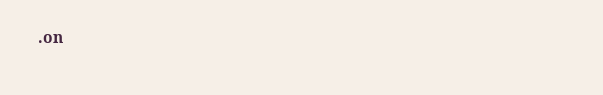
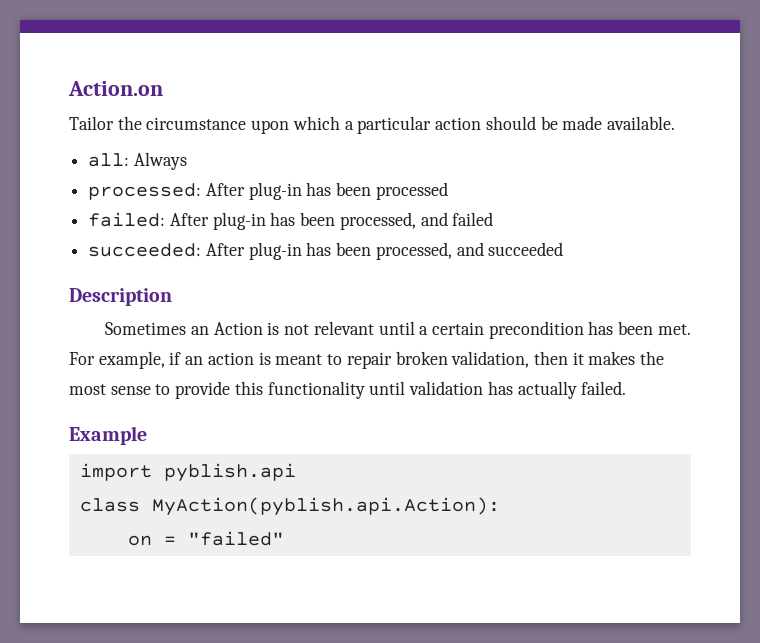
[38,34,63,43] .on -> [68,81,163,96] [69,116,675,134] [88,152,187,170] [88,182,448,200] [88,212,494,230] [88,242,564,260] [69,288,172,306] [105,321,691,339] [69,351,665,369] [69,381,627,399] [69,426,147,445] [79,463,296,482] [79,497,500,516] [127,531,284,546] Action.on // Tailor the circumstance upon which a particular action should be made available. // all: Always // processed: After plug-in has been processed // failed: After plug-in has been processed, and failed // succeeded: After plug-in has been processed, and succeeded // Description // Sometimes an Action is not relevant until a certain precondition has been met. For example, if an action is meant to repair broken validation, then it makes the most sense to provide this functionality until validation has actually failed. // Example // import pyblish.api // class MyAction(pyblish.api.Action): // on = "failed"

